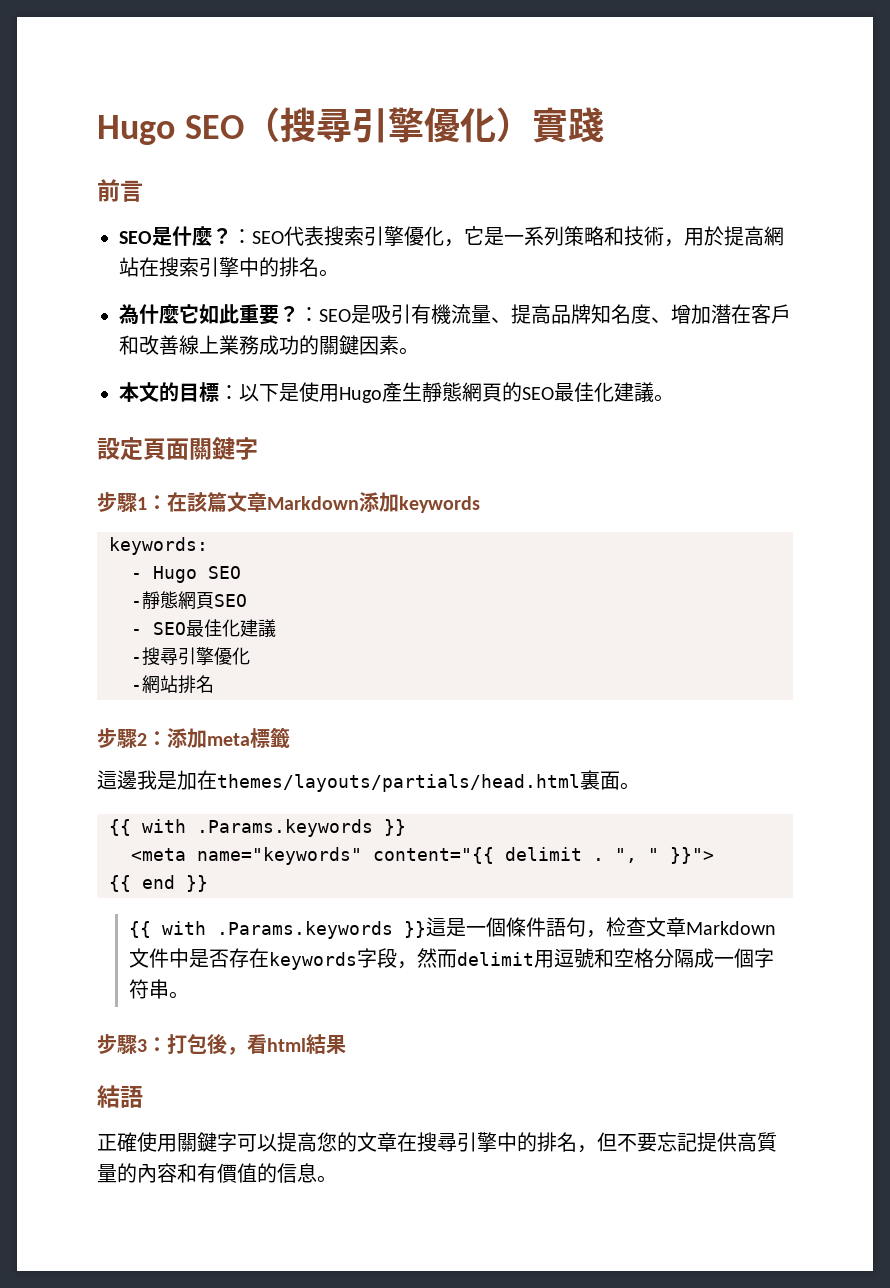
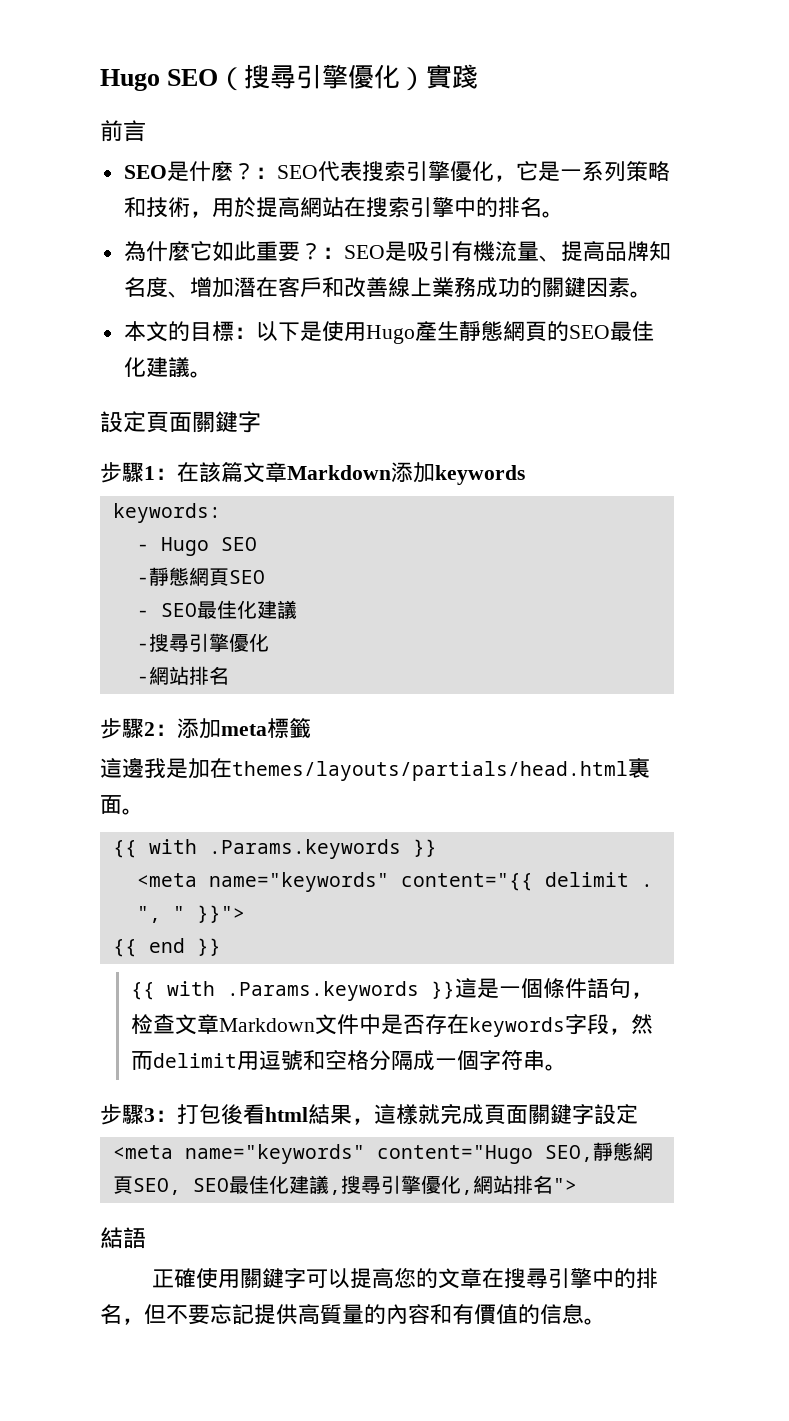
[227,1047,247,1055] ， -> (243, 1114) none
(346, 1044) none -> [352,1103,638,1125] [112,1142,653,1164] [112,1175,577,1195] ，這樣就完成頁面關鍵字設定 // <meta name="keywords" content="Hugo SEO,靜態網頁SEO, SEO最佳化建議,搜尋引擎優化,網站排名">

